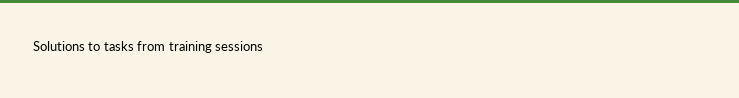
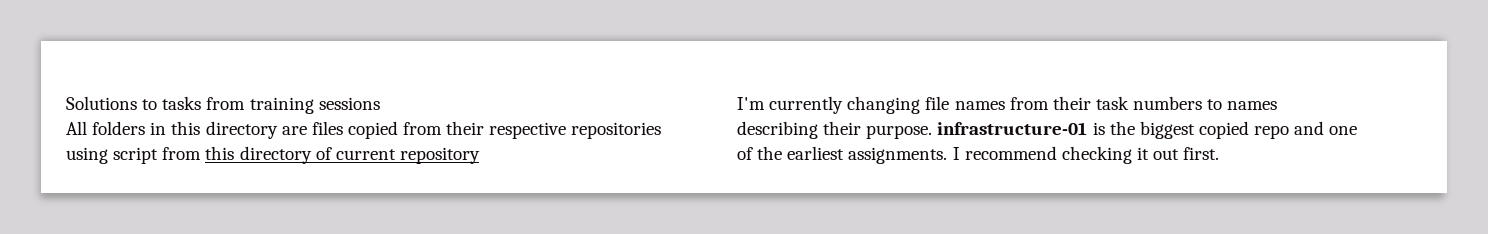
(263, 46) none -> [66,121,662,139] [66,146,480,164] [737,96,1278,114] [737,121,1358,139] [737,146,1220,164] // All folders in this directory are files copied from their respective repositories using script from this directory of current repository // I'm currently changing file names from their task numbers to names describing their purpose. infrastructure-01 is the biggest copied repo and one of the earliest assignments. I recommend checking it out first.

